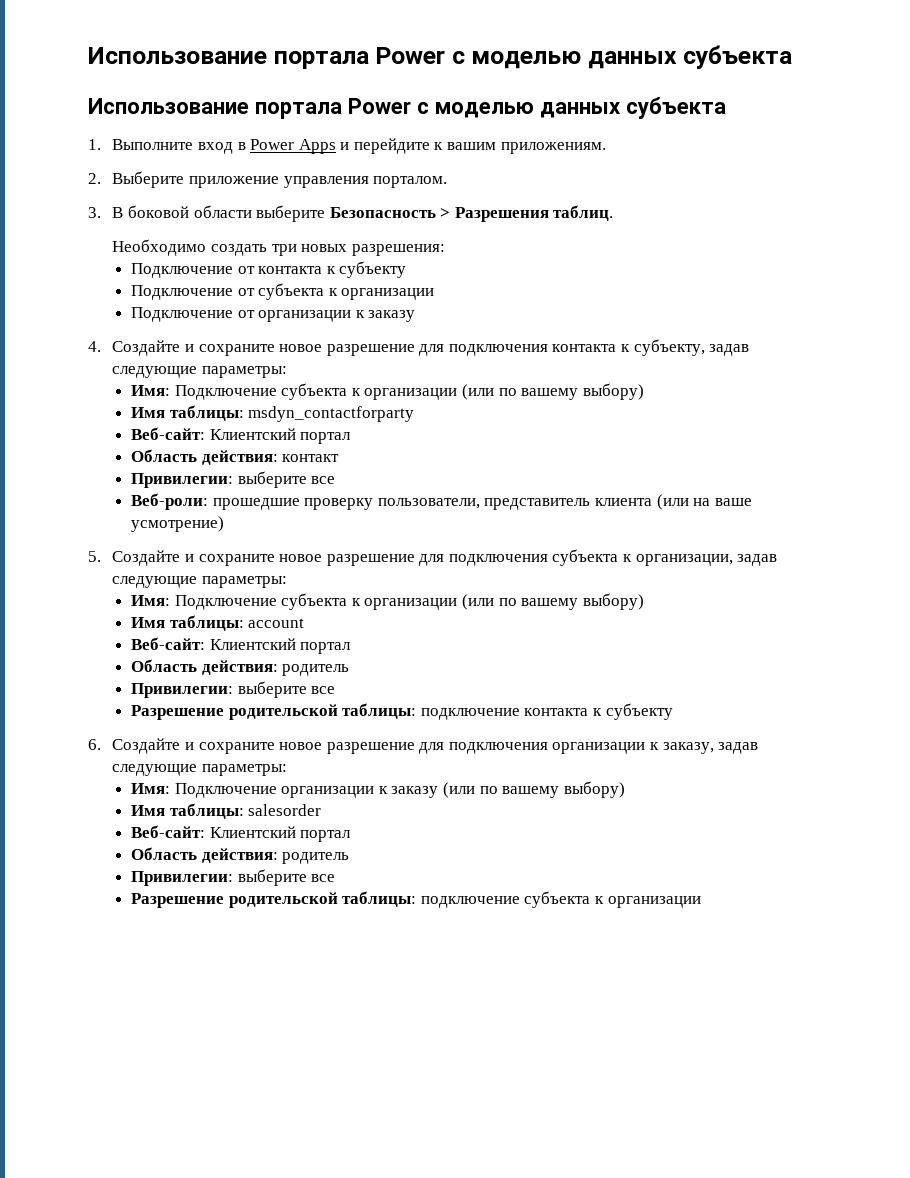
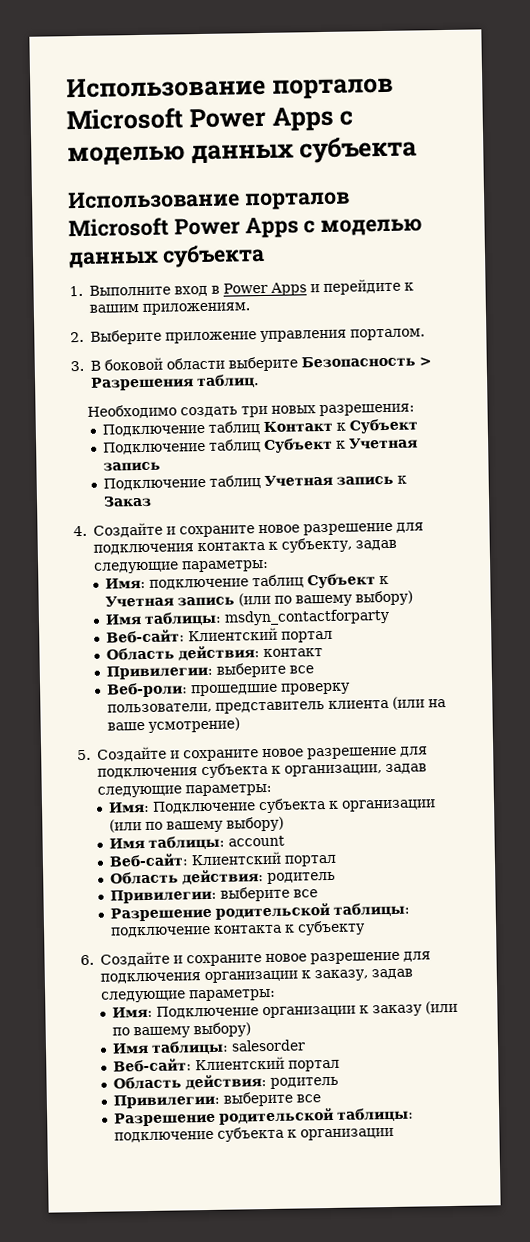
[88,47,446,69] Использование портала Power -> [66,75,394,100] [66,106,334,132] Использование порталов Microsoft Power Apps
[254,98,411,119] портала Power -> [243,191,350,211] [68,216,299,239] порталов Microsoft Power Apps
[237,261,407,278] [131,283,435,300] [131,307,416,322] от контакта к субъекту // Подключение от субъекта к организации // Подключение от организации к заказу -> [207,418,418,435] [102,437,418,455] [102,461,161,472] [102,474,407,491] [102,495,152,508] таблиц Контакт к Субъект // Подключение таблиц Субъект к Учетная запись // Подключение таблиц Учетная запись к Заказ
[174,383,458,400] Подключение субъекта к организации -> [148,573,389,590] [104,595,235,607] подключение таблиц Субъект к Учетная запись

